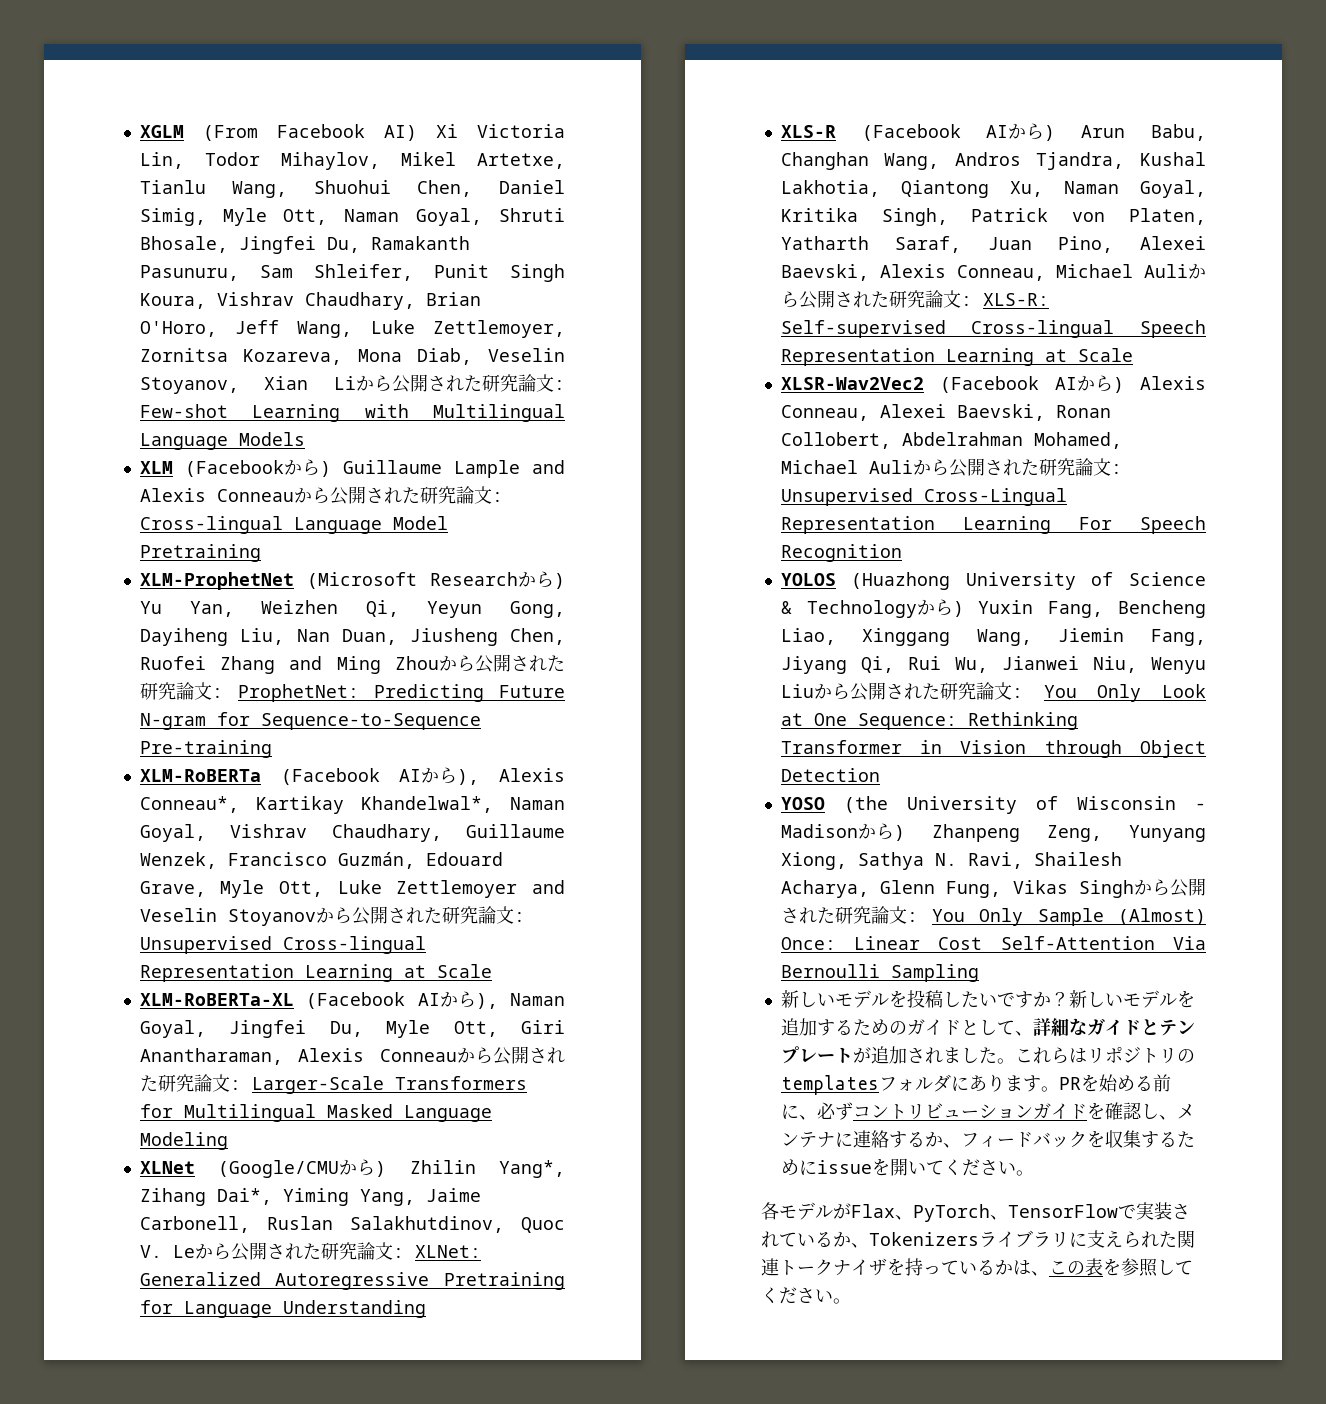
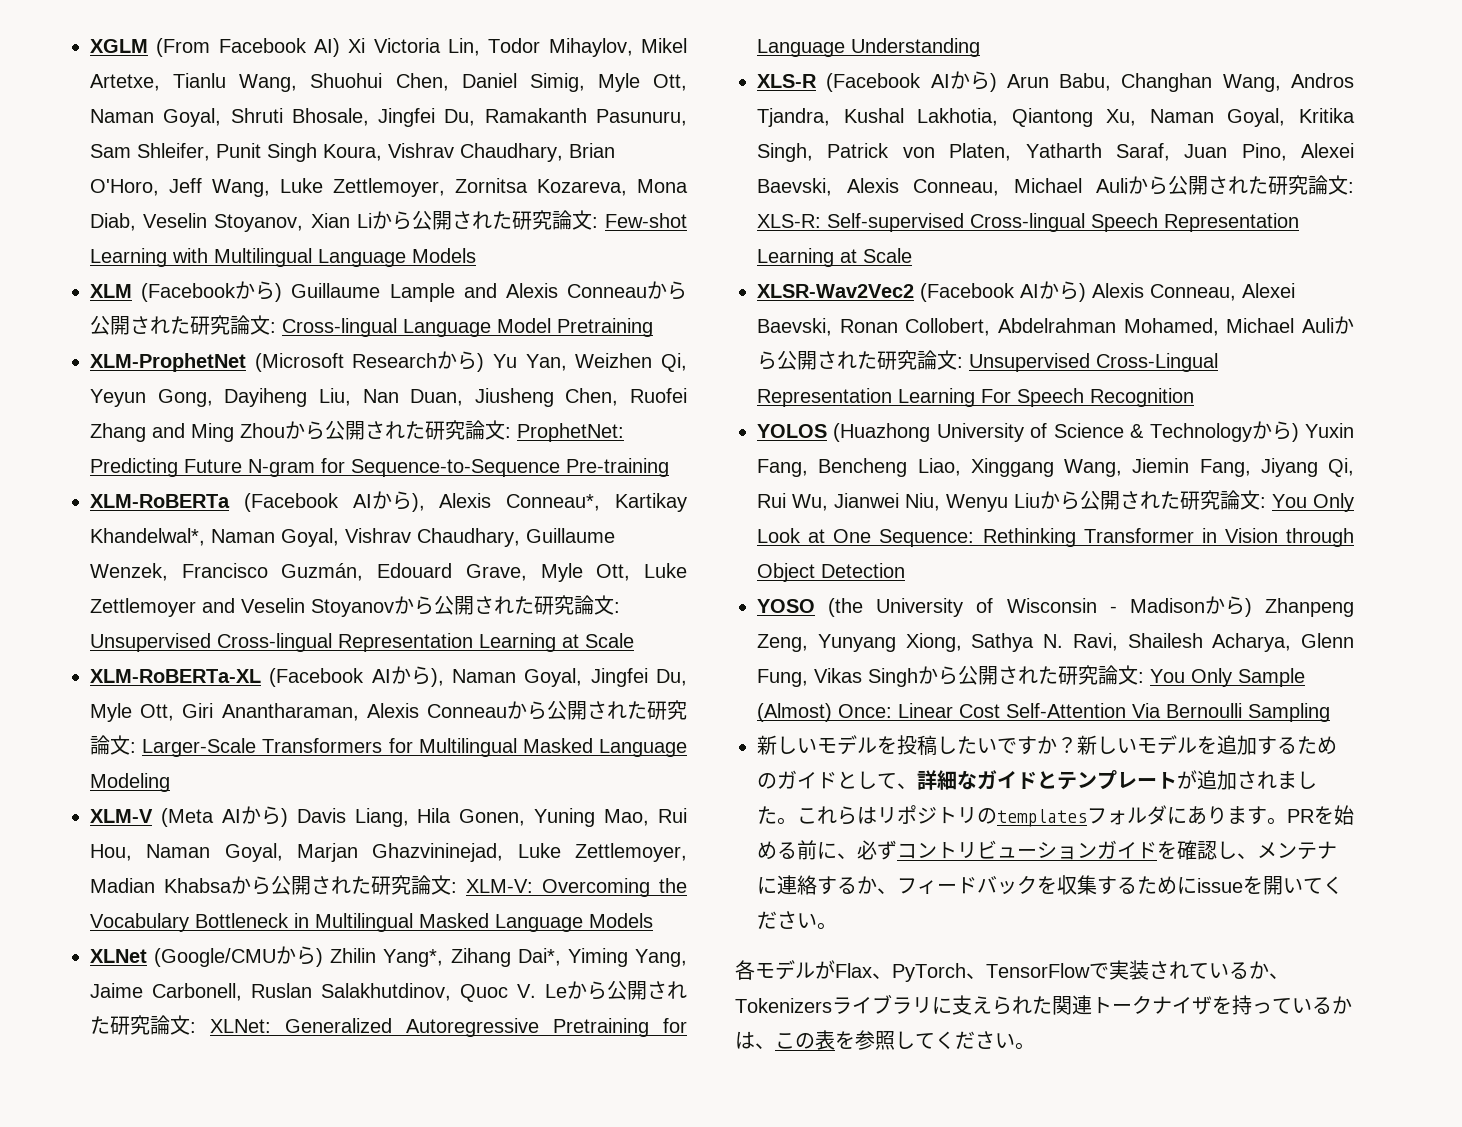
(228, 1141) none -> [90,806,688,827] [90,843,687,862] [90,875,687,897] [90,913,653,932] // XLM-V (Meta AIから) Davis Liang, Hila Gonen, Yuning Mao, Rui Hou, Naman Goyal, Marjan Ghazvininejad, Luke Zettlemoyer, Madian Khabsaから公開された研究論文: XLM-V: Overcoming the Vocabulary Bottleneck in Multilingual Masked Language Models

